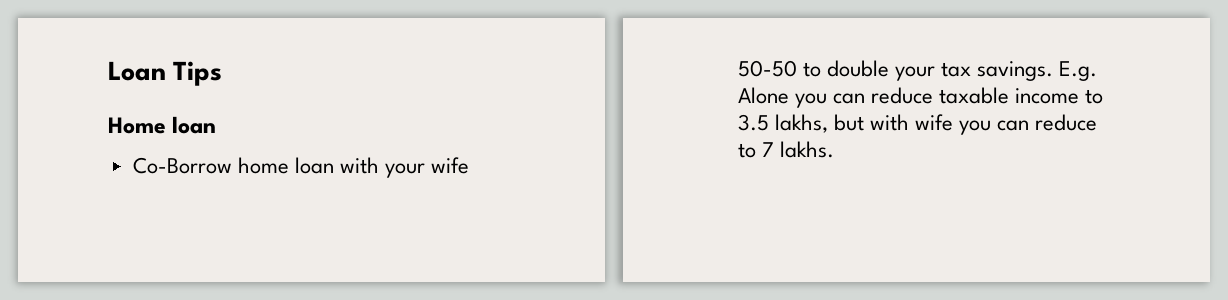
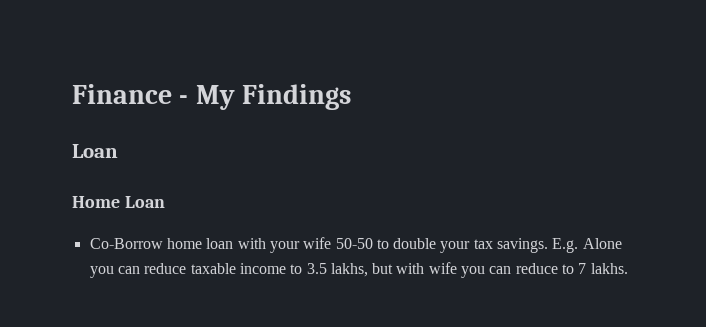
[108,61,223,86] Loan Tips -> [72,84,352,110] [72,144,118,158] Finance - My Findings // Loan
[172,116,217,134] loan -> [124,196,165,208] Loan

